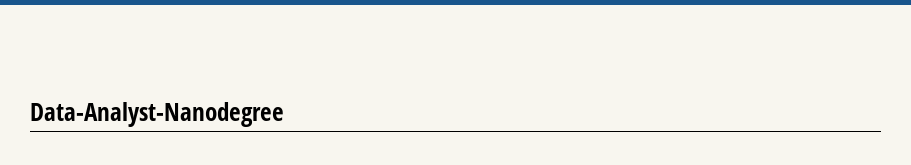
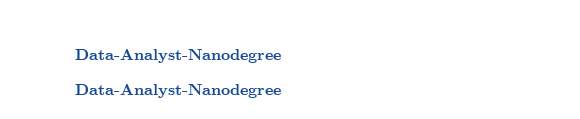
[30,102,284,127] Data-Analyst-Nanodegree -> [75,49,281,63] [75,84,281,98] Data-Analyst-Nanodegree // Data-Analyst-Nanodegree

